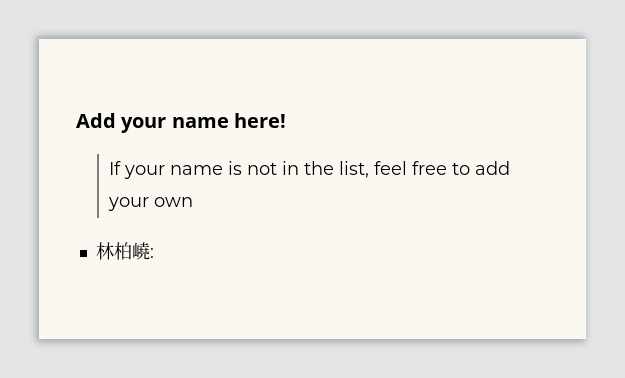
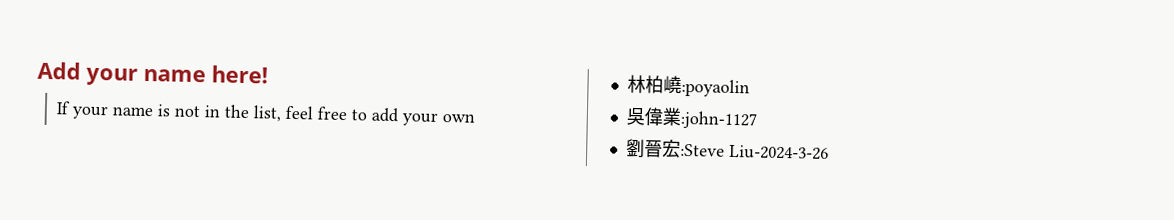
[149,248,154,258] : -> [680,78,750,98] [625,107,757,130] [625,138,829,160] :poyaolin // 吳偉業:john-1127 // 劉晉宏:Steve Liu-2024-3-26

